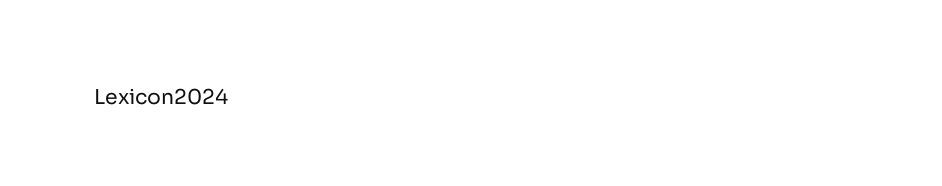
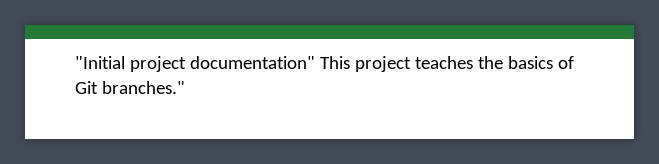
[94,88,228,105] Lexicon2024 -> [75,56,574,72] [75,81,185,94] "Initial project documentation" This project teaches the basics of Git branches."

